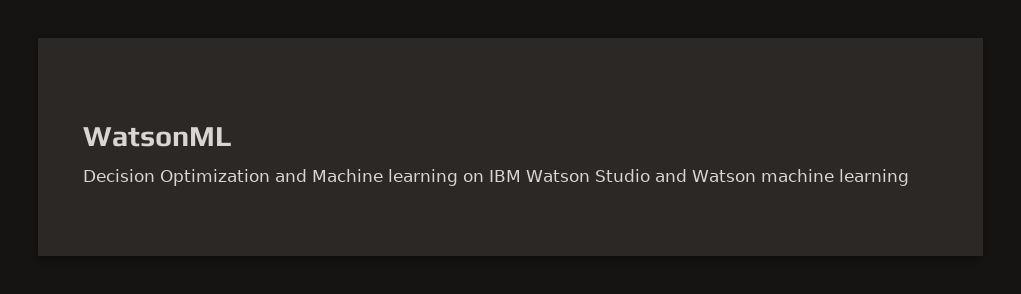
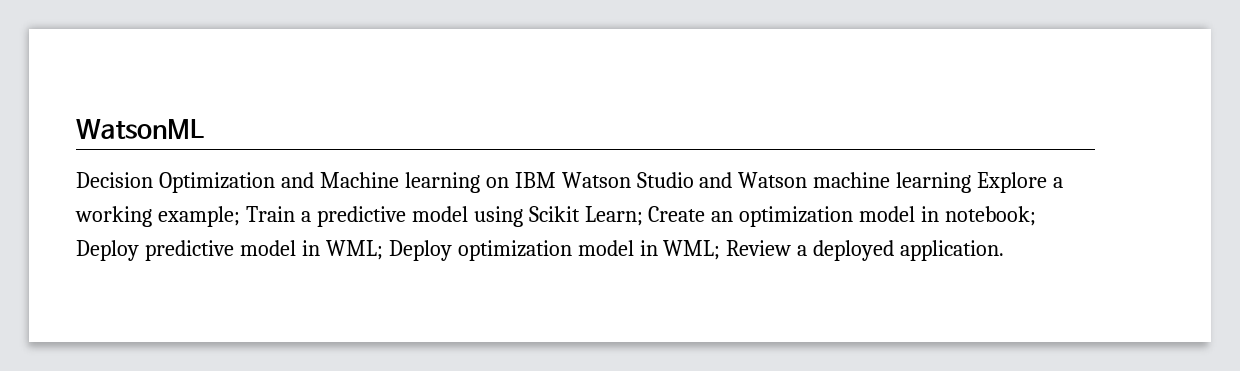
(909, 177) none -> [977,172,1064,193] [75,206,1037,227] [76,240,1005,261] Explore a working example; Train a predictive model using Scikit Learn; Create an optimization model in notebook; Deploy predictive model in WML; Deploy optimization model in WML; Review a deployed application.

